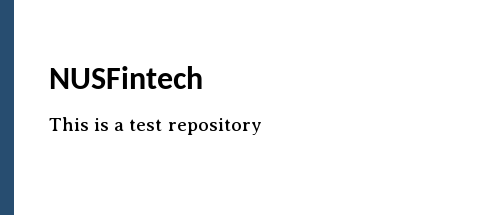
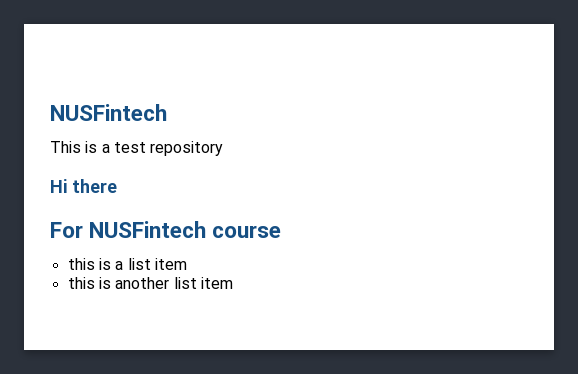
(262, 126) none -> [50,179,117,193] [50,221,282,238] [67,258,187,270] [67,277,233,289] // Hi there // For NUSFintech course // this is a list item // this is another list item

